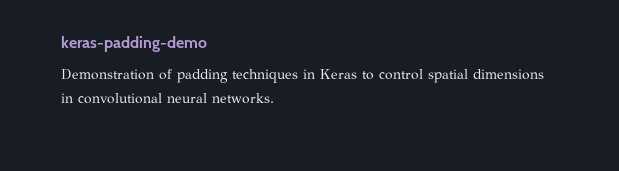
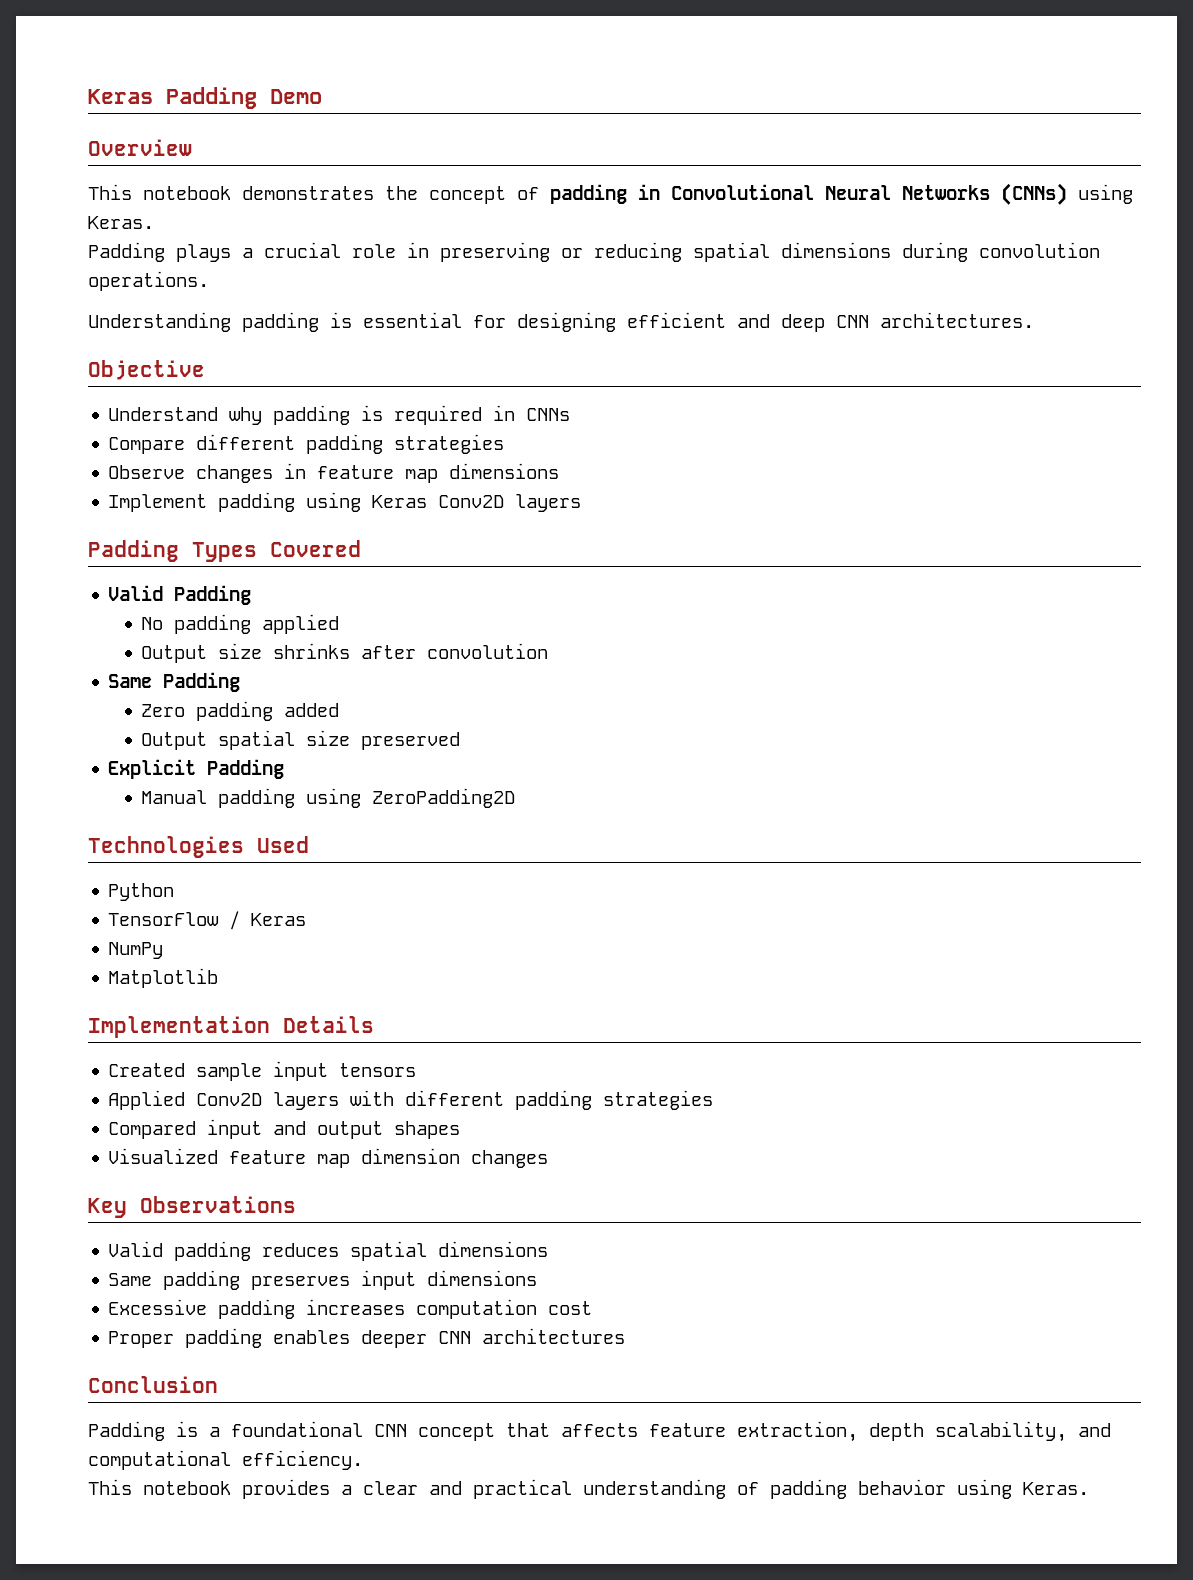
[61,36,207,52] [61,69,544,83] [61,93,274,104] keras-padding-demo // Demonstration of padding techniques in Keras to control spatial dimensions in convolutional neural networks. -> [88,87,322,109] [88,139,192,156] [88,183,1133,205] [88,216,154,229] [88,242,1100,262] [88,271,209,291] [88,312,1034,332] [88,360,205,380] [108,405,571,425] [108,434,505,454] [108,463,560,483] [108,492,582,512] [88,540,361,562] [108,585,252,605] [141,614,340,634] [141,643,549,663] [108,672,241,692] [141,701,340,721] [141,730,461,750] [108,759,285,779] [141,788,516,808] [88,836,309,858] [108,883,175,901] [108,911,307,930] [108,942,164,959] [108,968,219,988] [88,1016,374,1038] [108,1061,417,1081] [108,1090,714,1110] [108,1119,461,1139] [108,1148,549,1168] [88,1196,296,1218] [108,1241,549,1261] [108,1270,538,1290] [108,1299,593,1319] [108,1328,626,1348] [88,1376,218,1393] [88,1421,1111,1442] [88,1450,363,1470] [88,1479,1089,1499] Keras Padding Demo // Overview // This notebook demonstrates the concept of padding in Convolutional Neural Networks (CNNs) using Keras. // Padding plays a crucial role in preserving or reducing spatial dimensions during convolution operations. // Understanding padding is essential for designing efficient and deep CNN architectures. // Objective // Understand why padding is required in CNNs // Compare different padding strategies // Observe changes in feature map dimensions // Implement padding using Keras Conv2D layers // Padding Types Covered // Valid Padding // No padding applied // Output size shrinks after convolution // Same Padding // Zero padding added // Output spatial size preserved // Explicit Padding // Manual padding using ZeroPadding2D // Technologies Used // Python // TensorFlow / Keras // NumPy // Matplotlib // Implementation Details // Created sample input tensors // Applied Conv2D layers with different padding strategies // Compared input and output shapes // Visualized feature map dimension changes // Key Observations // Valid padding reduces spatial dimensions // Same padding preserves input dimensions // Excessive padding increases computation cost // Proper padding enables deeper CNN architectures // Conclusion // Padding is a foundational CNN concept that affects feature extraction, depth scalability, and computational efficiency. // This notebook provides a clear and practical understanding of padding behavior using Keras.

